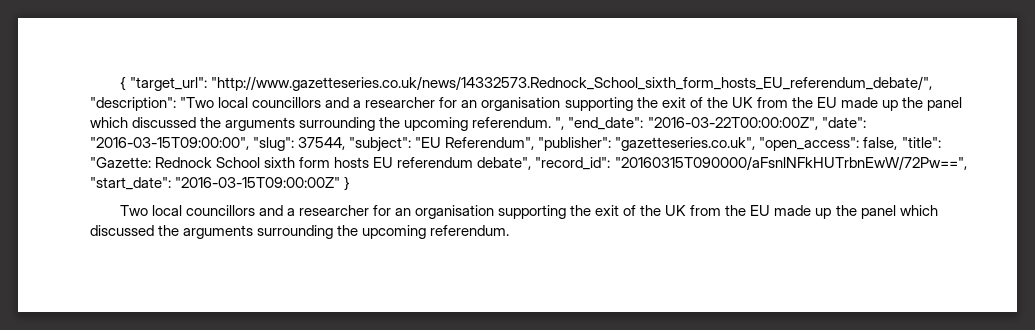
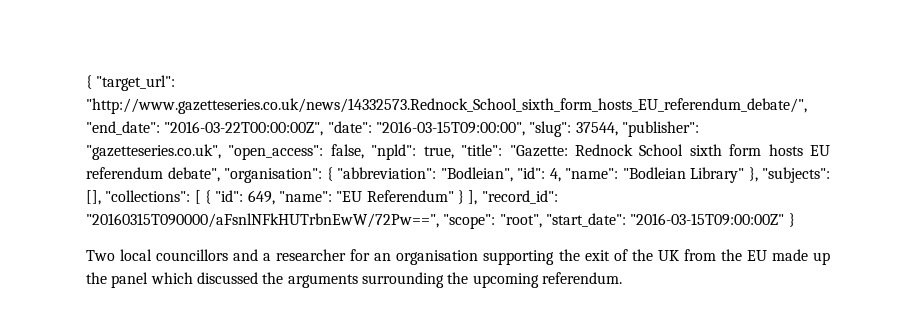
[90,97,963,111] [90,117,565,131] "description": "Two local councillors and a researcher for an organisation supporting the exit of the UK from the EU made up the panel which discussed the arguments surrounding the upcoming referendum. ", -> (807, 106) none
[349,137,535,152] "subject": "EU Referendum", -> (618, 129) none
(898, 143) none -> [371,144,454,160] "npld": true,
[535,156,967,170] "record_id": "20160315T090000/aFsnlNFkHUTrbnEwW/72Pw==", -> [224,167,830,183] [86,190,558,205] [86,213,542,229] "organisation": { "abbreviation": "Bodleian", "id": 4, "name": "Bodleian Library" }, "subjects": [], "collections": [ { "id": 649, "name": "EU Referendum" } ], "record_id": "20160315T090000/aFsnlNFkHUTrbnEwW/72Pw==", "scope": "root",

